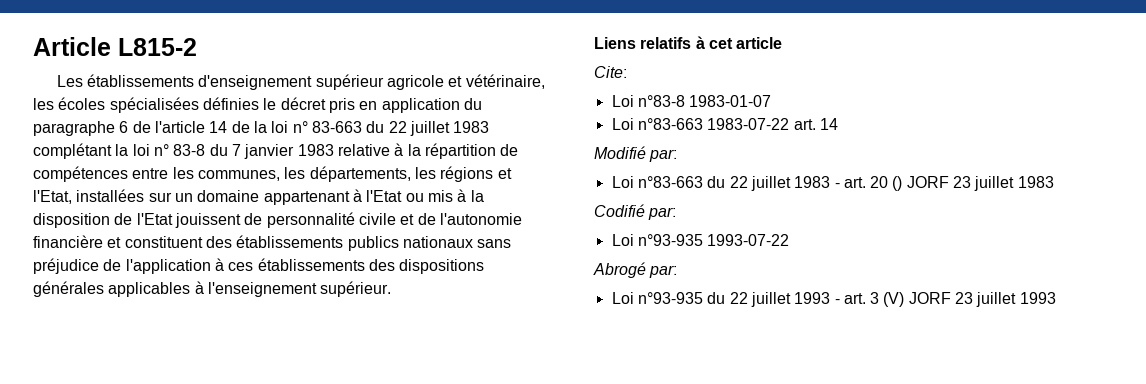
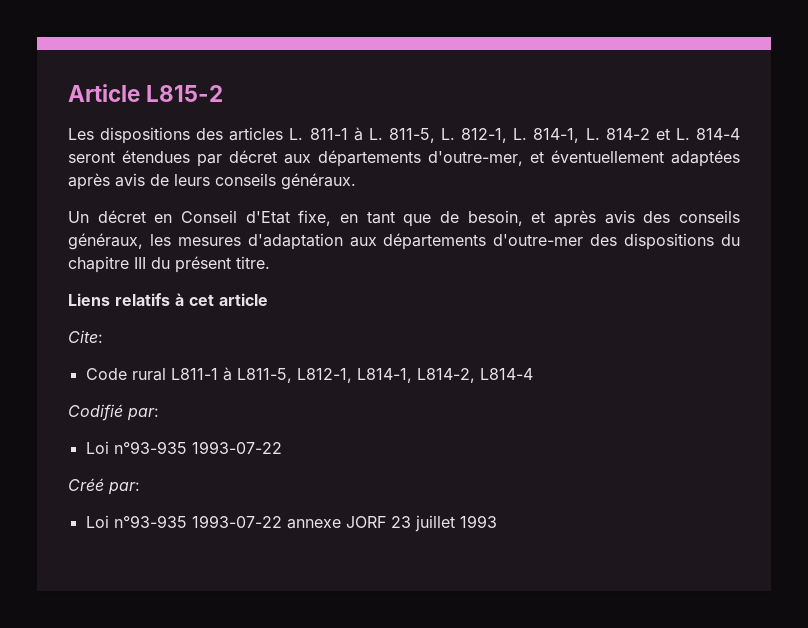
[87,74,545,90] [33,97,482,113] [33,121,490,136] [33,143,519,159] [33,166,512,182] [33,189,484,205] [33,212,522,228] [33,235,512,251] [33,258,485,274] [33,281,392,297] établissements d'enseignement supérieur agricole et vétérinaire, les écoles spécialisées définies le décret pris en application du paragraphe 6 de l'article 14 de la loi n° 83-663 du 22 juillet 1983 complétant la loi n° 83-8 du 7 janvier 1983 relative à la répartition de compétences entre les communes, les départements, les régions et l'Etat, installées sur un domaine appartenant à l'Etat ou mis à la disposition de l'Etat jouissent de personnalité civile et de l'autonomie financière et constituent des établissements publics nationaux sans préjudice de l'application à ces établissements des dispositions générales applicables à l'enseignement supérieur. -> [100,127,741,144] [68,150,740,167] [68,173,356,190] [68,210,740,227] [68,233,741,250] [68,256,270,273] dispositions des articles L. 811-1 à L. 811-5, L. 812-1, L. 814-1, L. 814-2 et L. 814-4 seront étendues par décret aux départements d'outre-mer, et éventuellement adaptées après avis de leurs conseils généraux. // Un décret en Conseil d'Etat fixe, en tant que de besoin, et après avis des conseils généraux, les mesures d'adaptation aux départements d'outre-mer des dispositions du chapitre III du présent titre.
[611,95,772,107] [611,118,838,130] [594,146,678,162] [611,176,1054,191] Loi n°83-8 1983-01-07 // Loi n°83-663 1983-07-22 art. 14 // Modifié par: // Loi n°83-663 du 22 juillet 1983 - art. 20 () JORF 23 juillet 1983 -> [85,367,533,383] Code rural L811-1 à L811-5, L812-1, L814-1, L814-2, L814-4
[593,262,678,278] [611,292,905,307] Abrogé par: // Loi n°93-935 du 22 juillet 1993 - art. 3 (V) -> [68,478,140,495] [85,515,341,529] Créé par: // Loi n°93-935 1993-07-22 annexe

